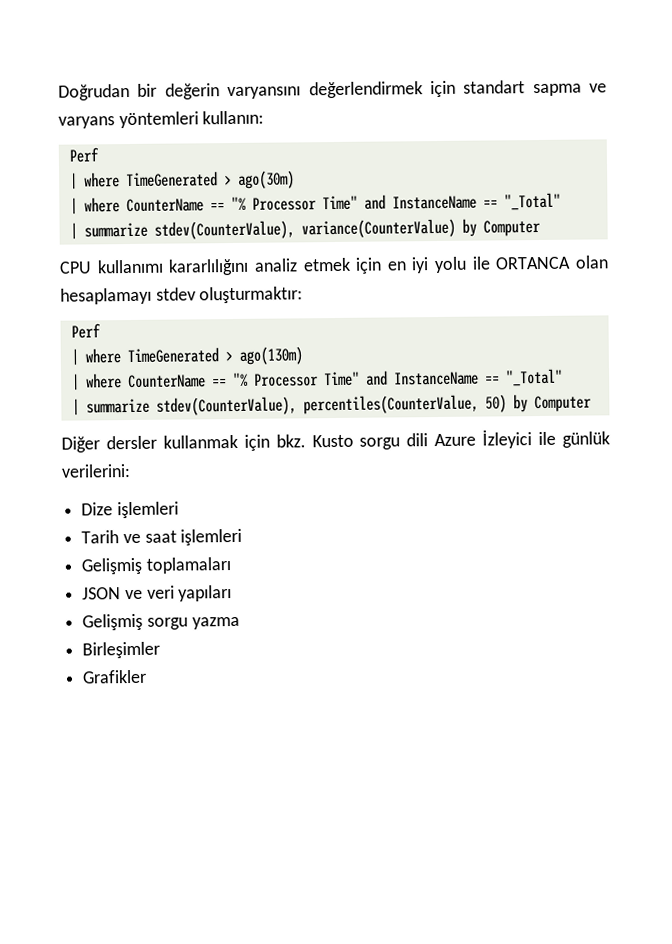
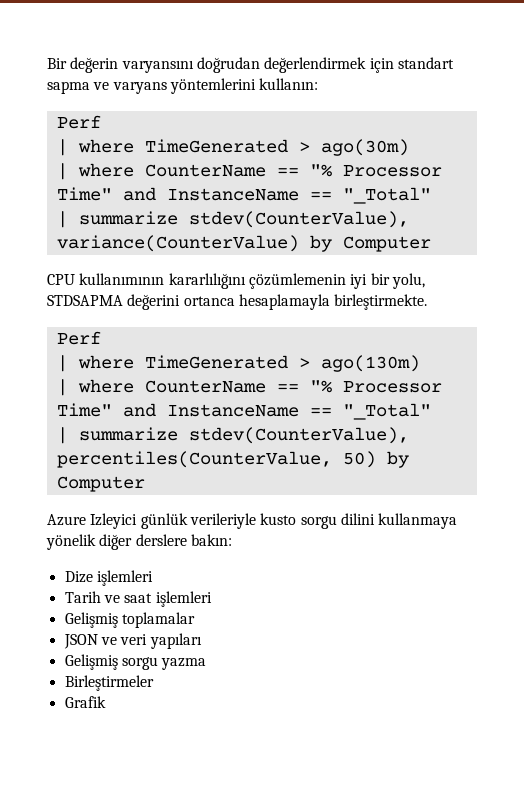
[58,83,158,101] Doğrudan bir -> [47,58,67,69] Bir
(302, 93) none -> [196,57,260,73] doğrudan
[118,111,199,129] yöntemleri -> [169,78,256,94] yöntemlerini
[96,255,609,276] [60,286,304,305] kullanımı kararlılığını analiz etmek için en iyi yolu ile ORTANCA olan hesaplamayı stdev oluşturmaktır: -> [79,273,425,289] [47,294,428,310] kullanımının kararlılığını çözümlemenin iyi bir yolu, STDSAPMA değerini ortanca hesaplamayla birleştirmekte.
[61,429,611,453] [61,464,131,478] Diğer dersler kullanmak için bkz. Kusto sorgu dili Azure İzleyici ile günlük verilerini: -> [47,513,458,529] [46,534,232,550] Azure Izleyici günlük verileriyle kusto sorgu dilini kullanmaya yönelik diğer derslere bakın:
[145,557,231,574] toplamaları -> [121,612,195,628] toplamalar
[82,641,161,659] [82,669,148,684] Birleşimler // Grafikler -> [64,675,154,691] [64,696,106,708] Birleştirmeler // Grafik

